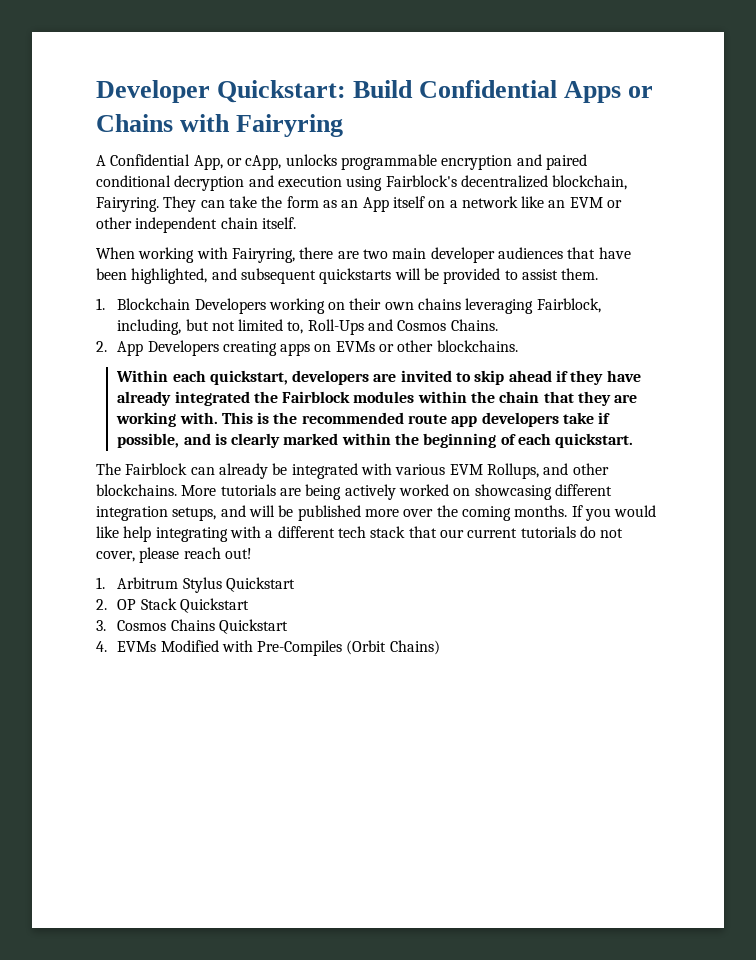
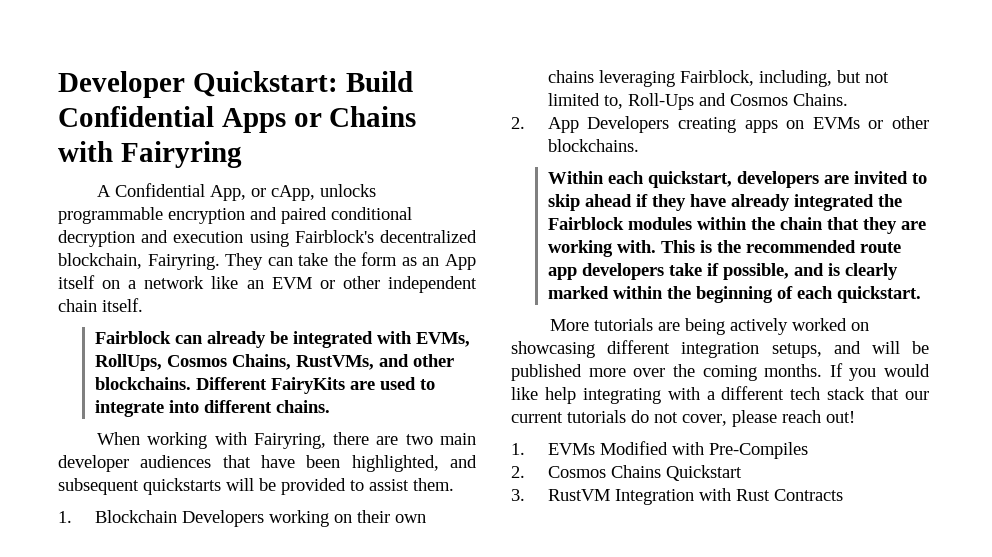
(296, 223) none -> [94,331,470,348] [94,354,454,371] [94,377,435,394] [94,400,330,417] // Fairblock can already be integrated with EVMs, RollUps, Cosmos Chains, RustVMs, and other blockchains. Different FairyKits are used to integrate into different chains.
[96,463,609,479] [96,484,177,496] The Fairblock can already be integrated with various EVM Rollups, and other blockchains. -> (921, 294) none
[117,577,295,593] [96,598,249,613] [96,619,288,634] [96,640,440,656] Arbitrum Stylus Quickstart // 2. OP Stack Quickstart // 3. Cosmos Chains Quickstart // 4. EVMs Modified with Pre-Compiles (Orbit Chains) -> [547,441,808,459] [511,465,742,481] [511,488,843,505] EVMs Modified with Pre-Compiles // 2. Cosmos Chains Quickstart // 3. RustVM Integration with Rust Contracts

